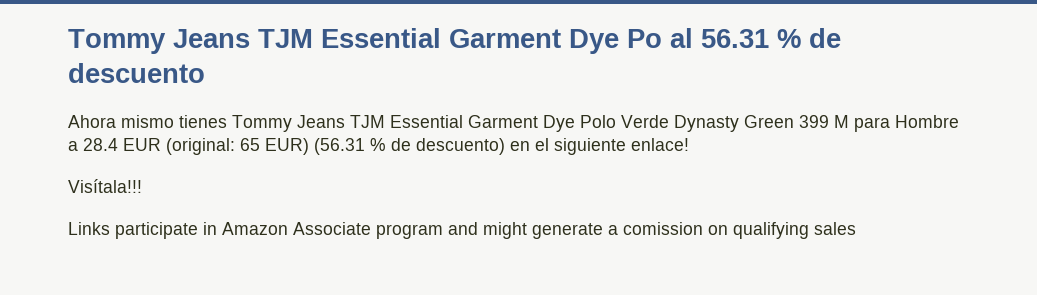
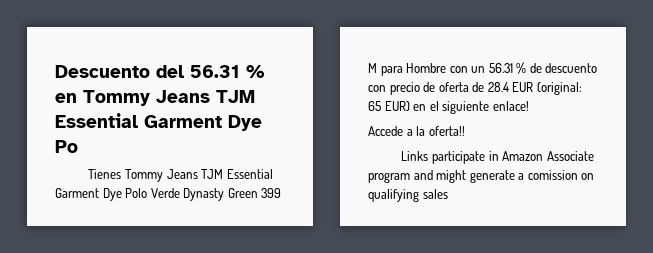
(68, 41) none -> [55,65,265,78] [55,93,77,103] Descuento del 56.31 % en
[670,28,841,48] [68,63,205,83] [68,115,227,128] al 56.31 % de descuento // Ahora mismo tienes -> [88,169,122,179] // Tienes
[68,141,78,151] a -> [449,62,598,74] [368,82,485,95] con un 56.31 % de descuento con precio de oferta de
[314,138,505,155] (56.31 % de descuento) -> (410, 106) none
[68,179,142,193] Visítala!!! -> [368,126,465,136] Accede a la oferta!!

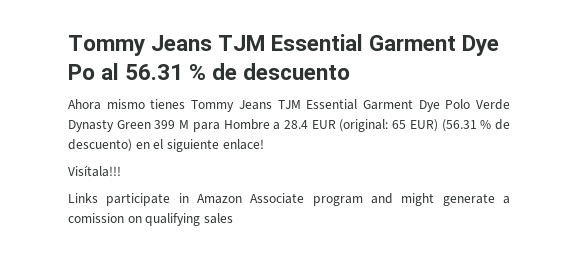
[55,65,265,78] [55,93,77,103] Descuento del 56.31 % en -> (68, 45) none
[88,169,122,179] // Tienes -> [101,63,351,80] [68,99,186,110] al 56.31 % de descuento // Ahora mismo tienes
[449,62,598,74] [368,82,485,95] con un 56.31 % de descuento con precio de oferta de -> [273,122,281,130] a
(410, 106) none -> [441,119,511,132] [68,139,132,152] (56.31 % de descuento)
[368,126,465,136] Accede a la oferta!! -> [68,165,121,177] Visítala!!!

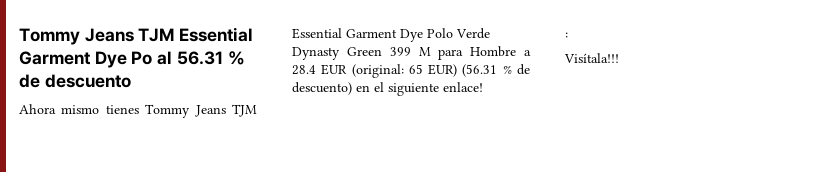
(264, 144) none -> [565,32,568,38] // :
[68,193,510,206] [68,213,233,226] // Links participate in Amazon Associate program and might generate a comission on qualifying sales -> (619, 58) none

